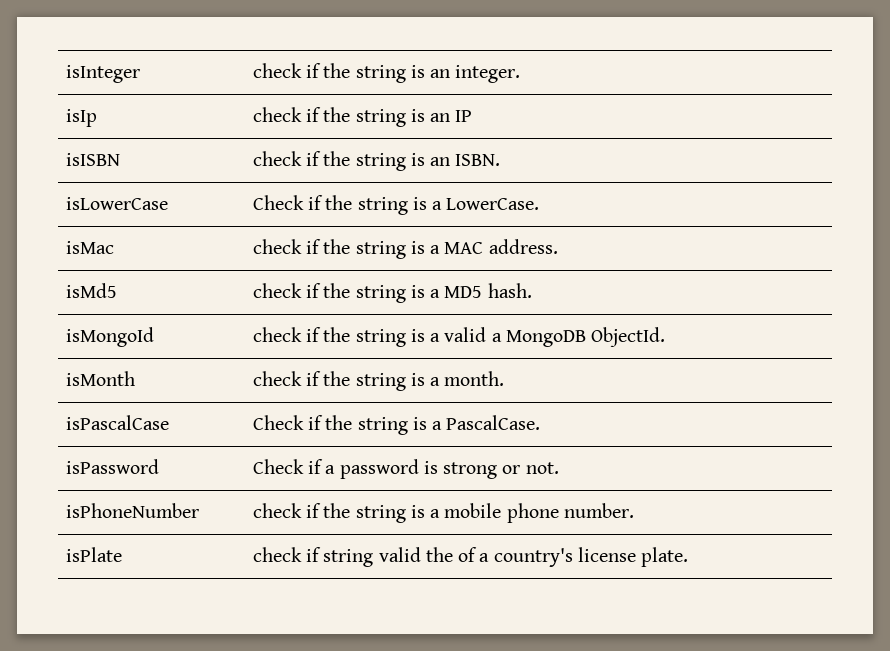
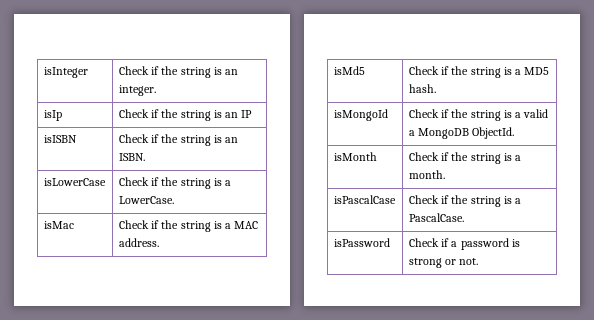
[252,63,302,78] check -> [118,66,149,75] Check
[252,107,302,122] check -> [118,109,149,118] Check
[252,151,302,166] check -> [118,134,149,143] Check
[252,239,302,254] check -> [118,220,149,229] Check
[252,283,302,298] check -> [408,66,439,75] Check
[252,327,302,342] check -> [408,109,439,118] Check
[252,371,302,386] check -> [408,152,439,161] Check
[65,503,199,518] [252,503,635,523] [65,547,122,562] [252,547,689,567] // isPhoneNumber | check if the string is a mobile phone number. // isPlate | check if string valid the of a country's license plate. -> (479, 261) none

